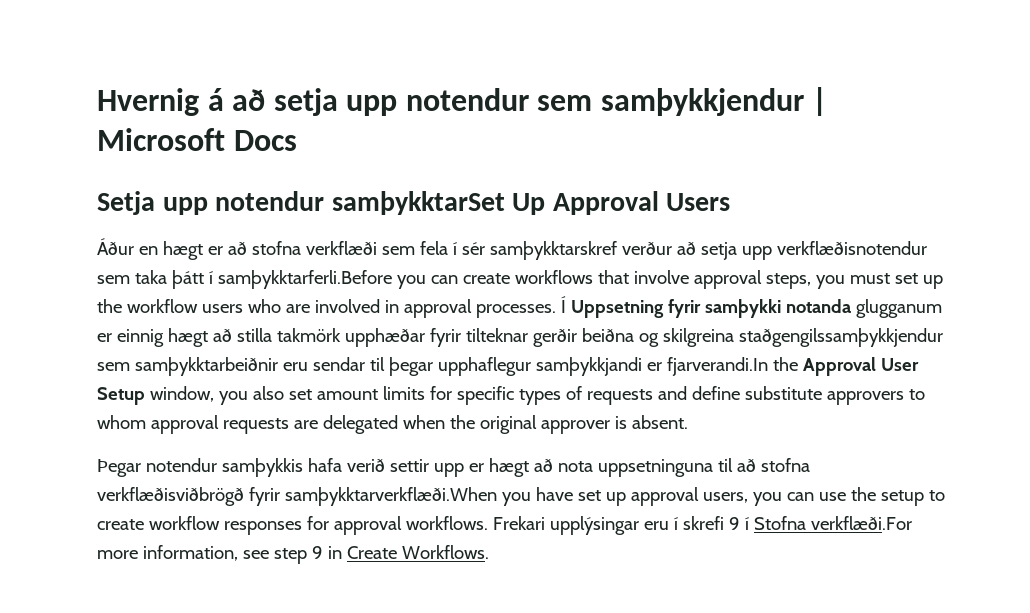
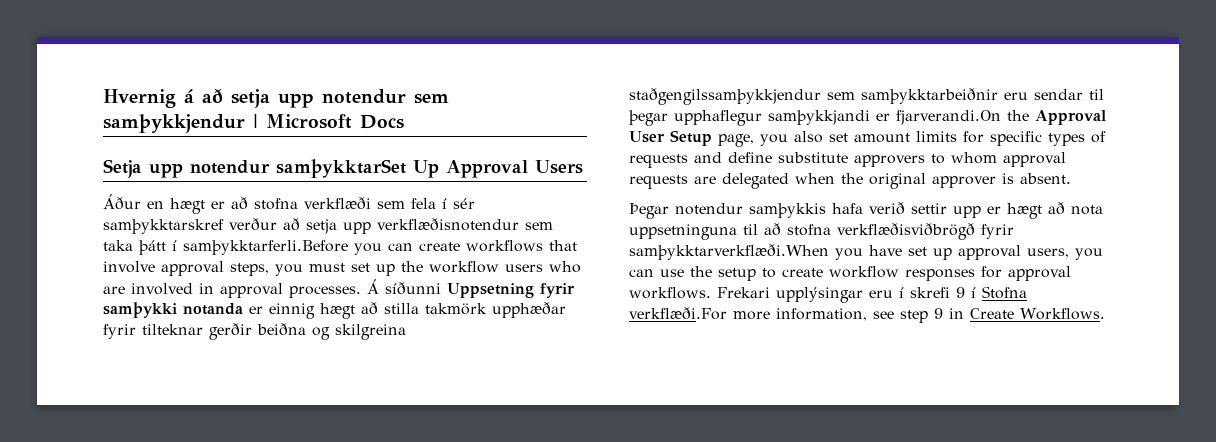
[560,296,566,313] Í -> [367,279,441,295] Á síðunni
[855,299,942,318] glugganum -> (243, 309) none
[666,357,768,376] fjarverandi.In -> [896,110,1001,125] fjarverandi.On
[149,386,214,402] window, -> [718,134,754,147] page,

